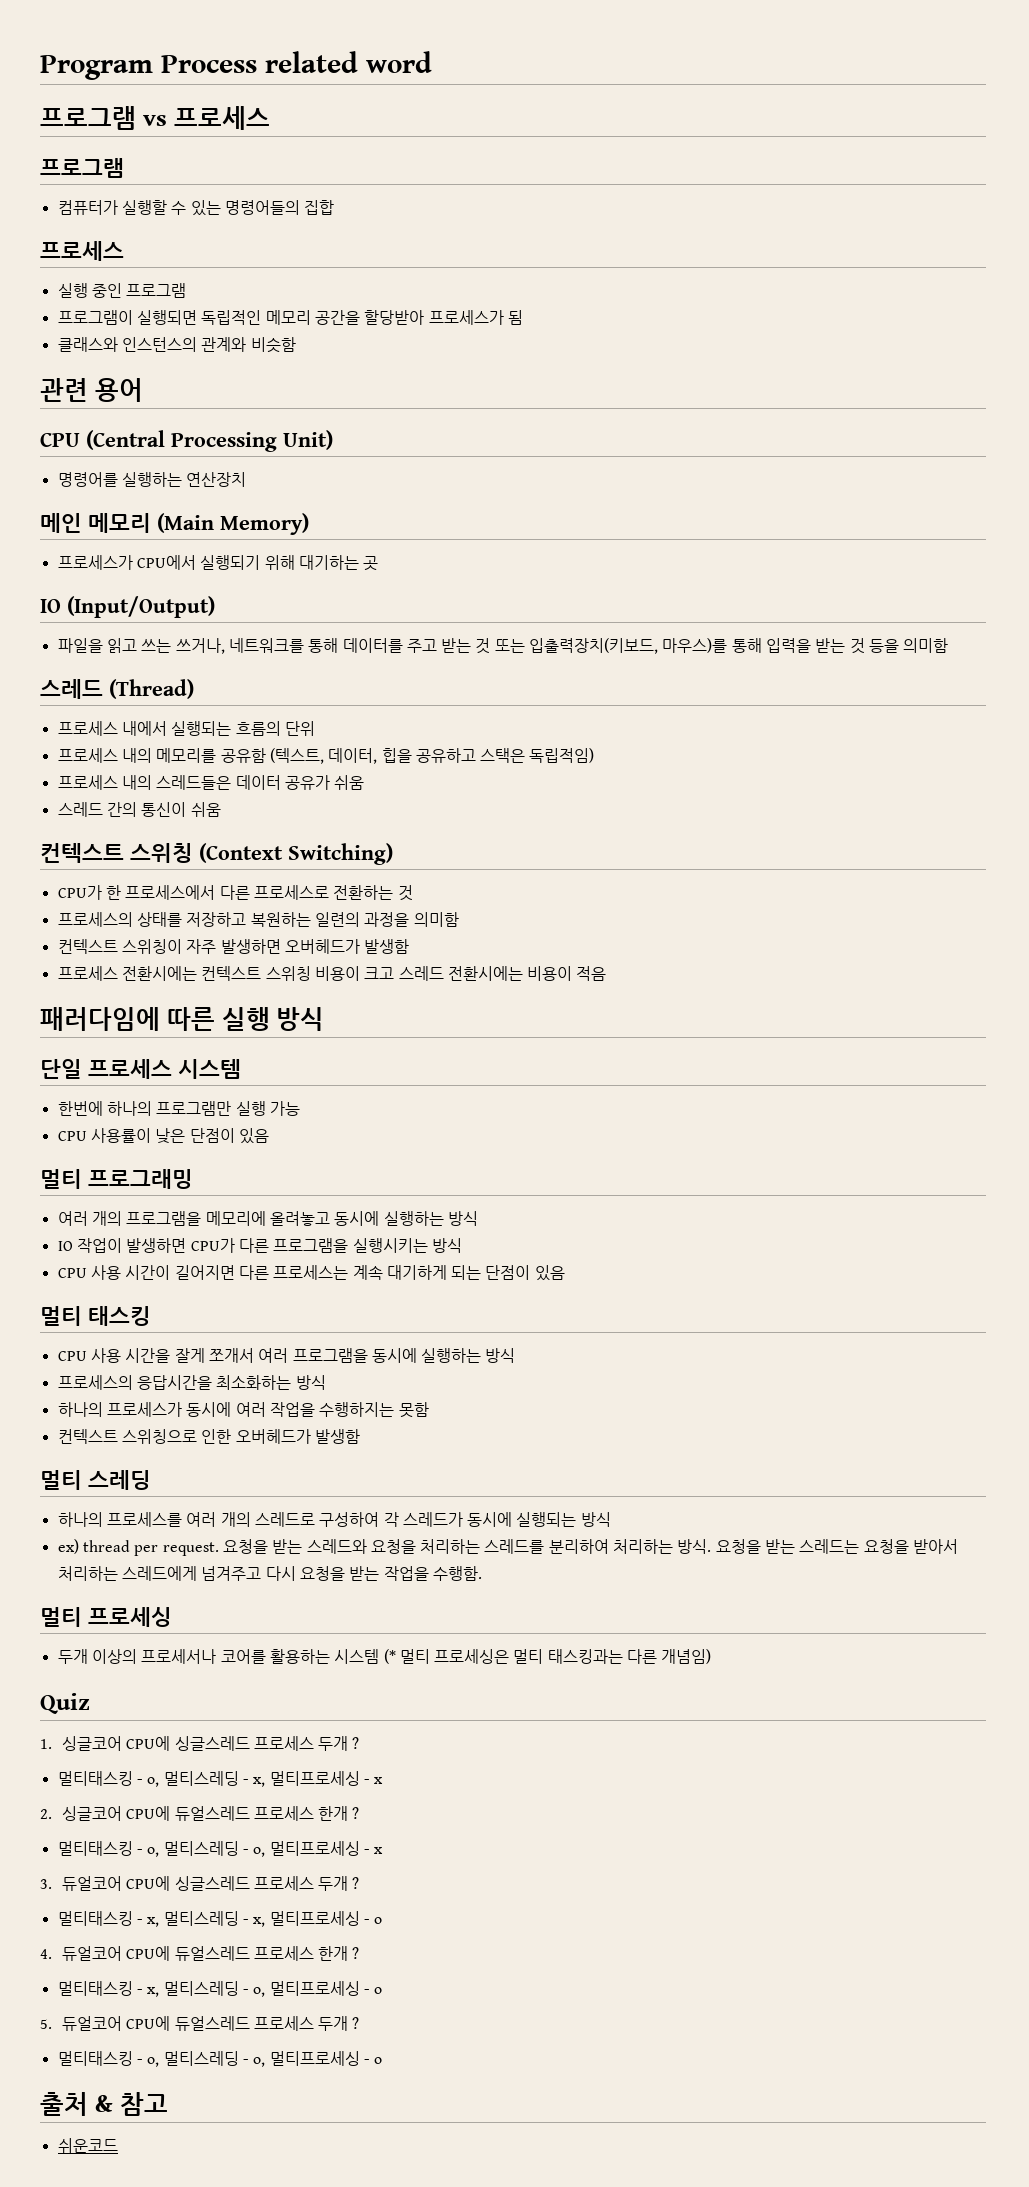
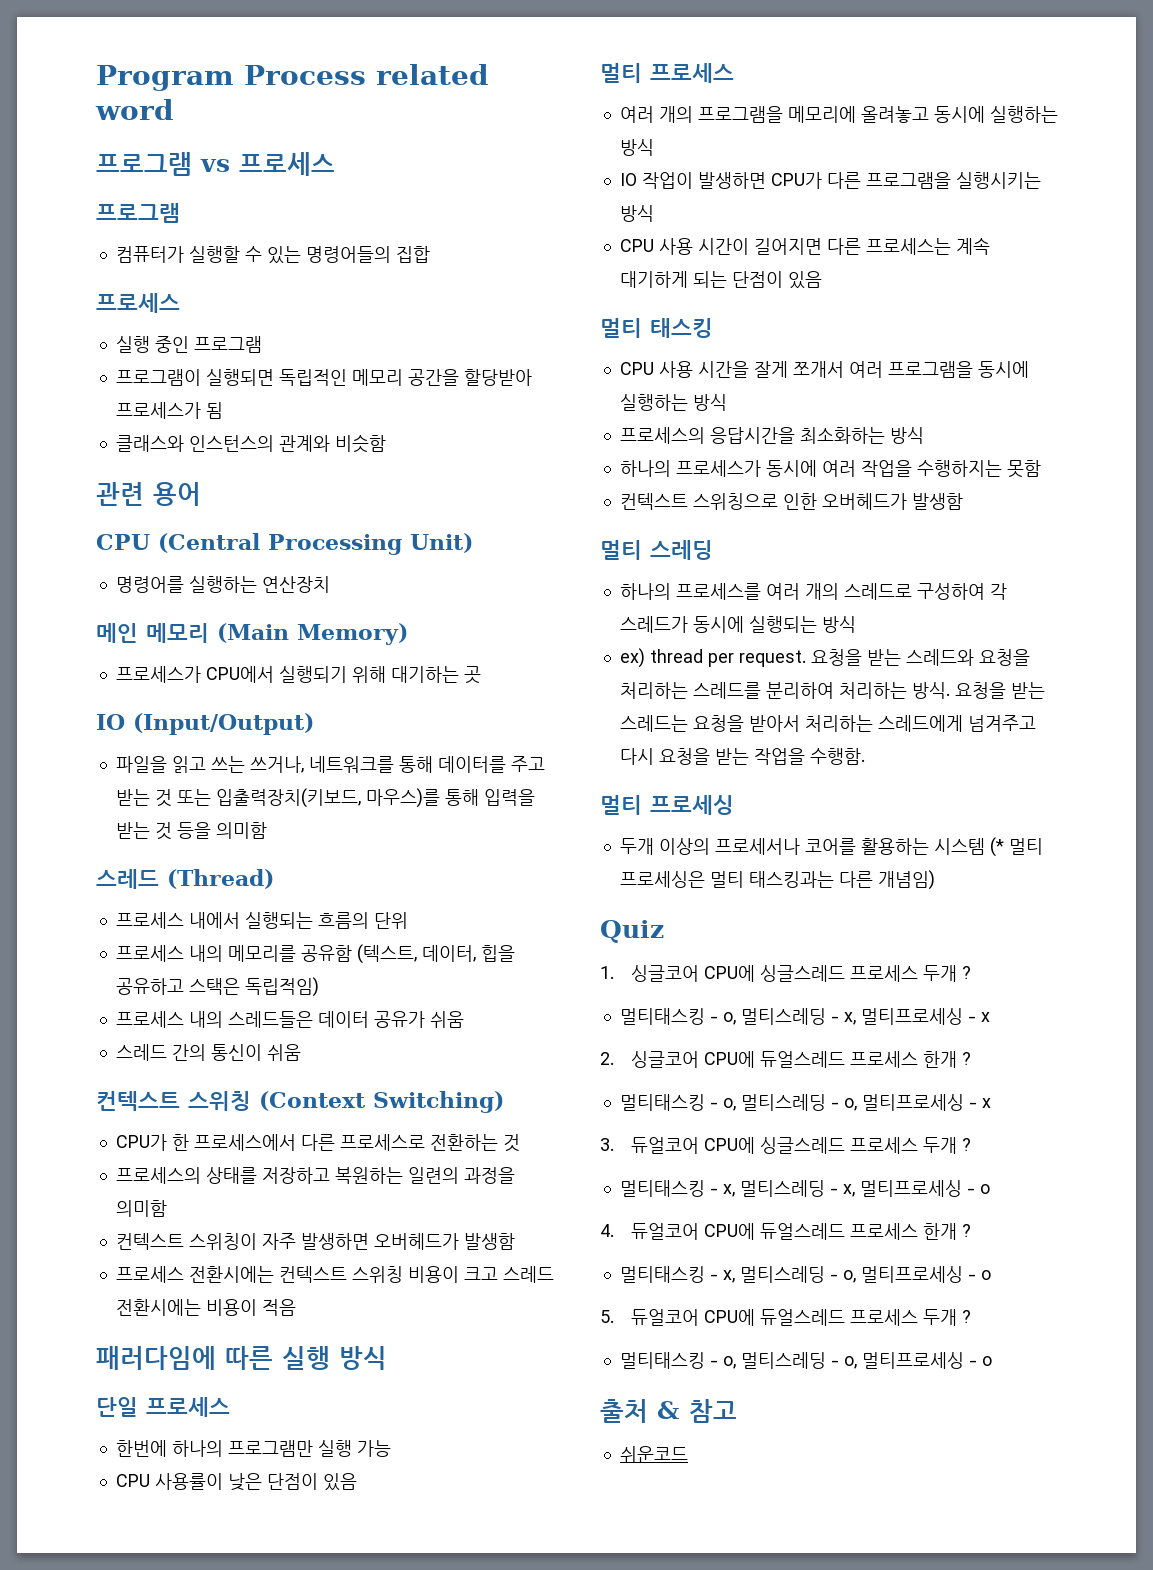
[178,1059,241,1079] 시스템 -> (230, 1407) none
[88,1169,193,1189] 프로그래밍 -> [650,63,734,83] 프로세스

